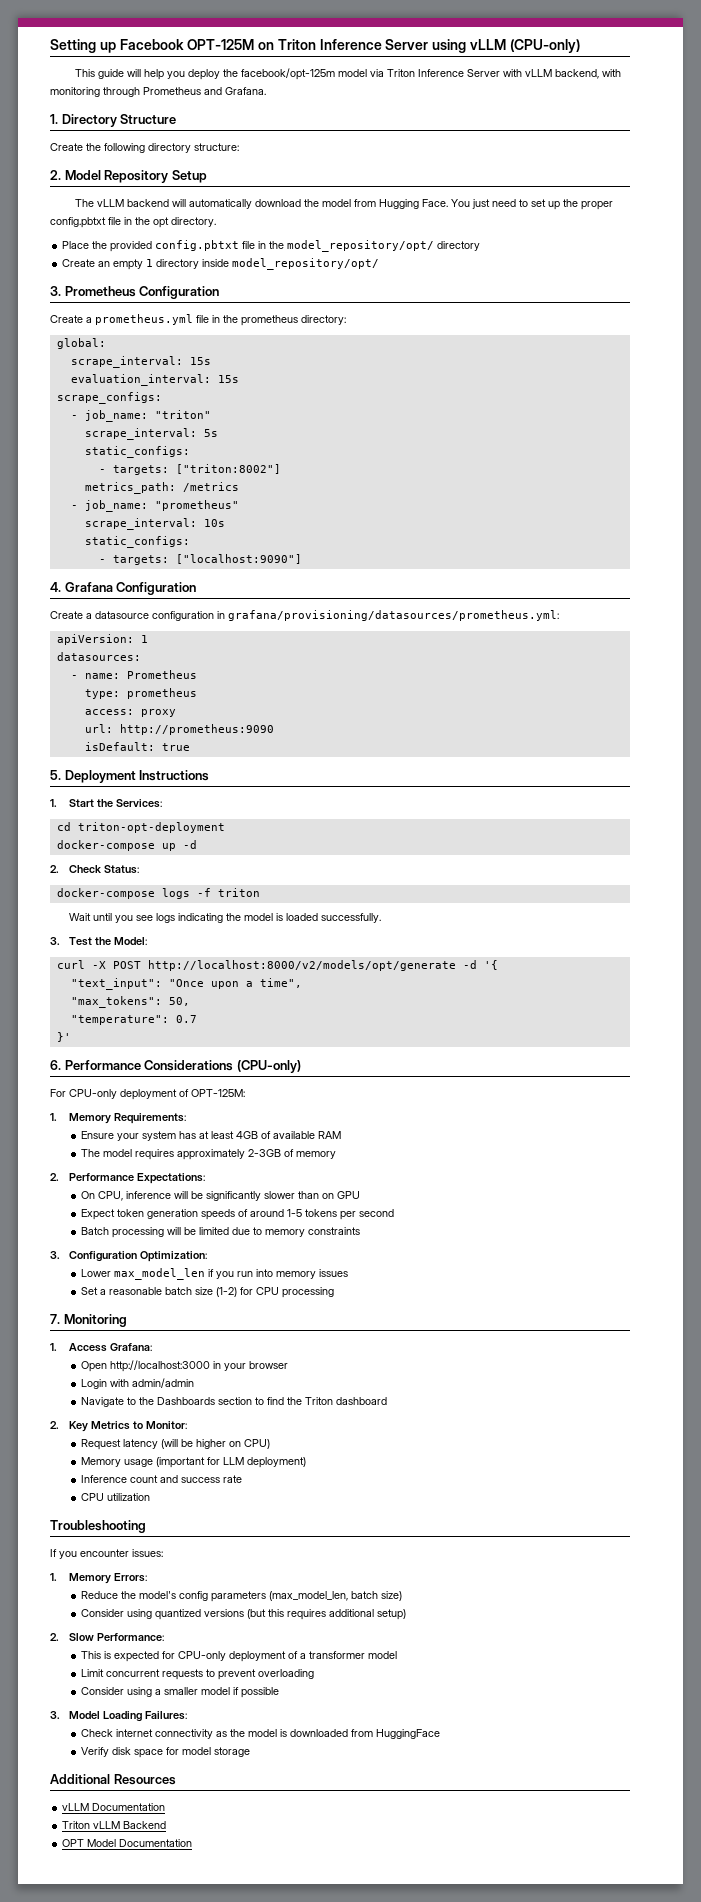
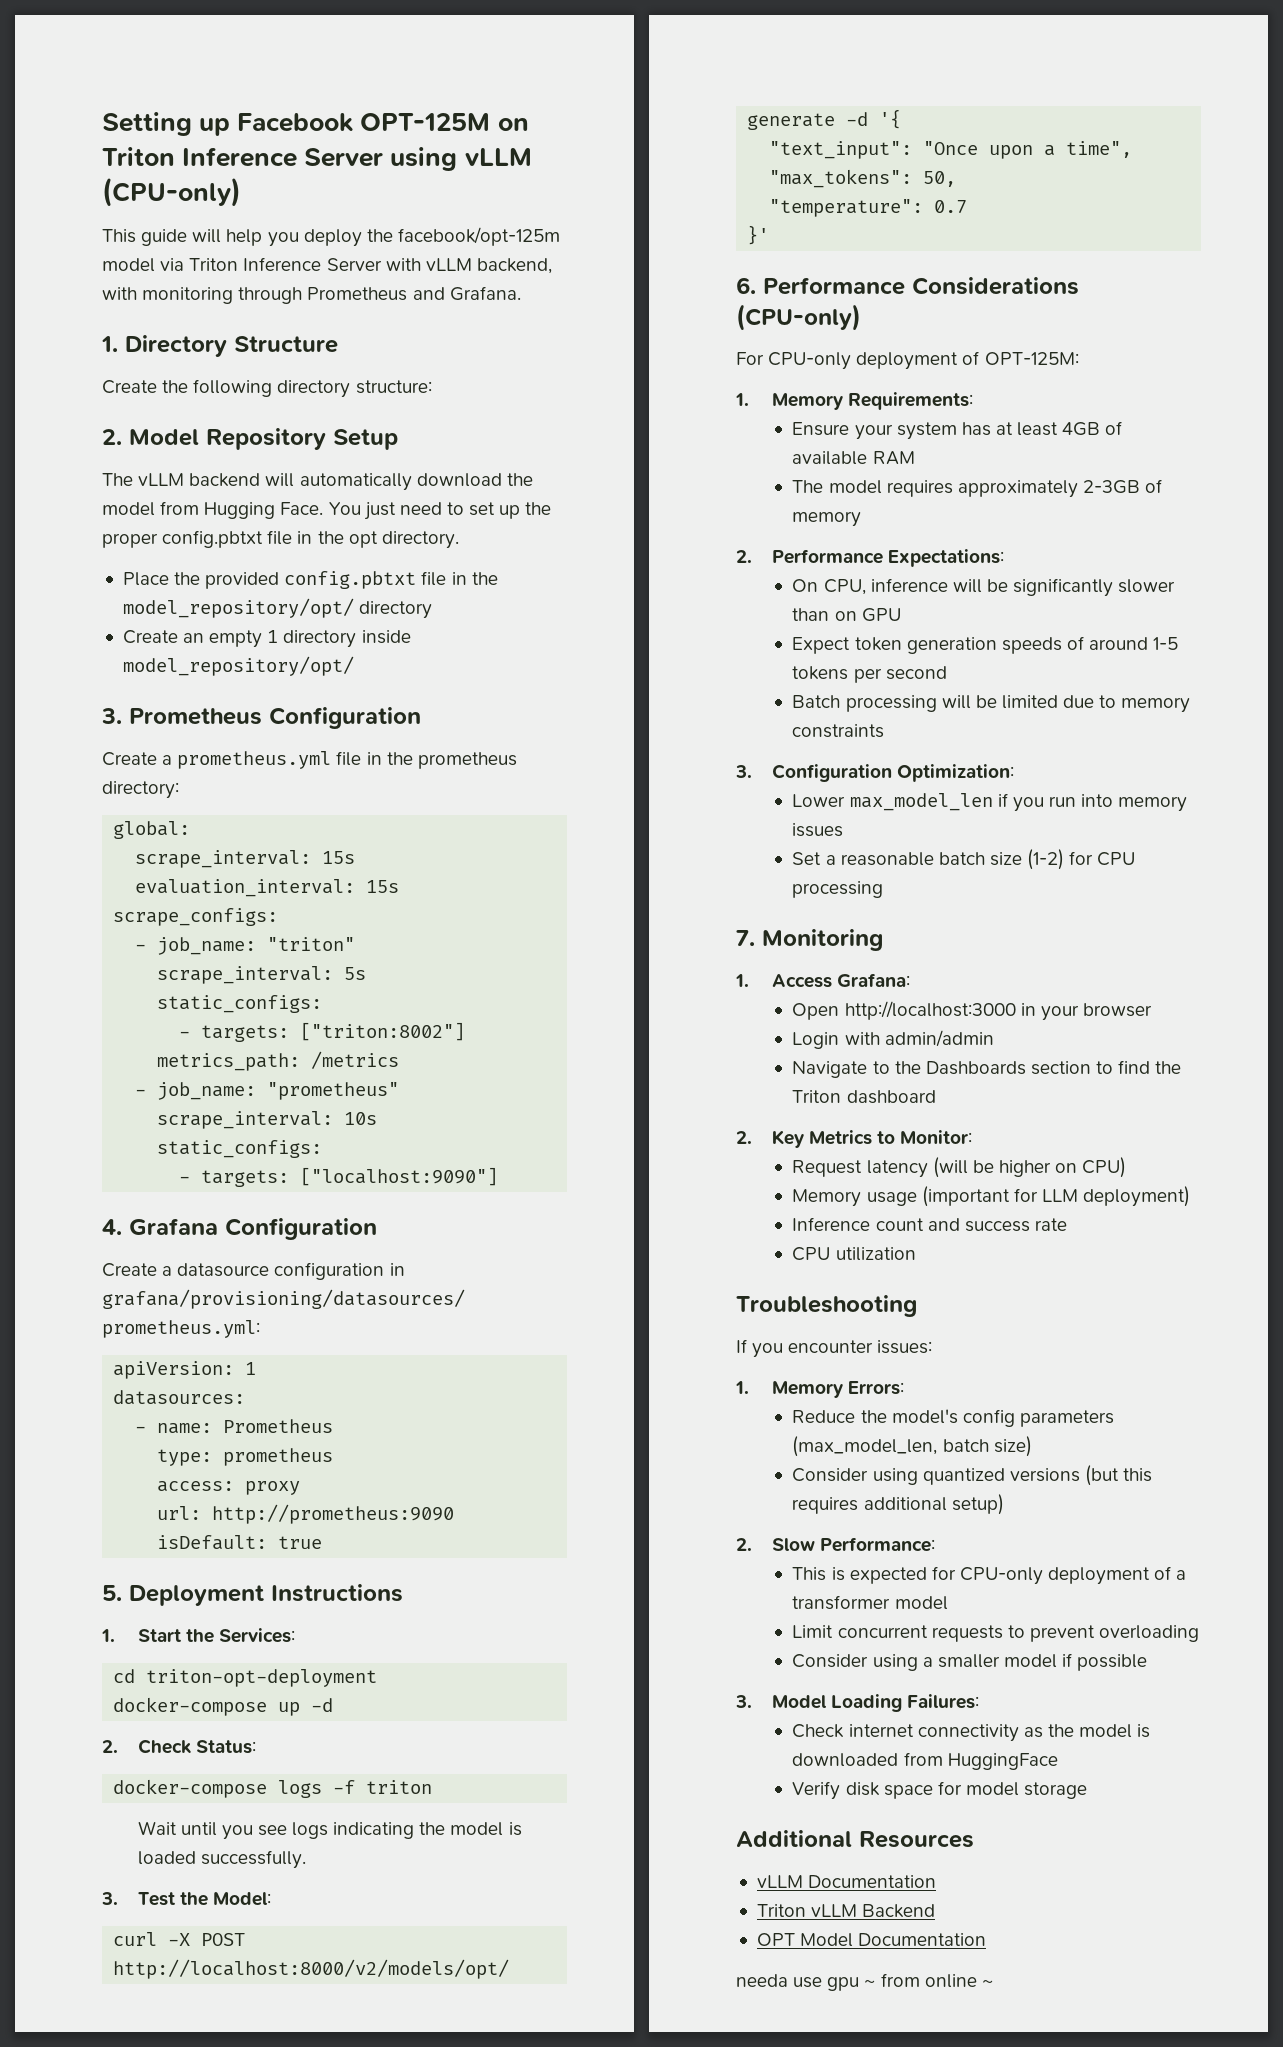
(193, 1843) none -> [736,1973,993,1991] // needa use gpu ~ from online ~

